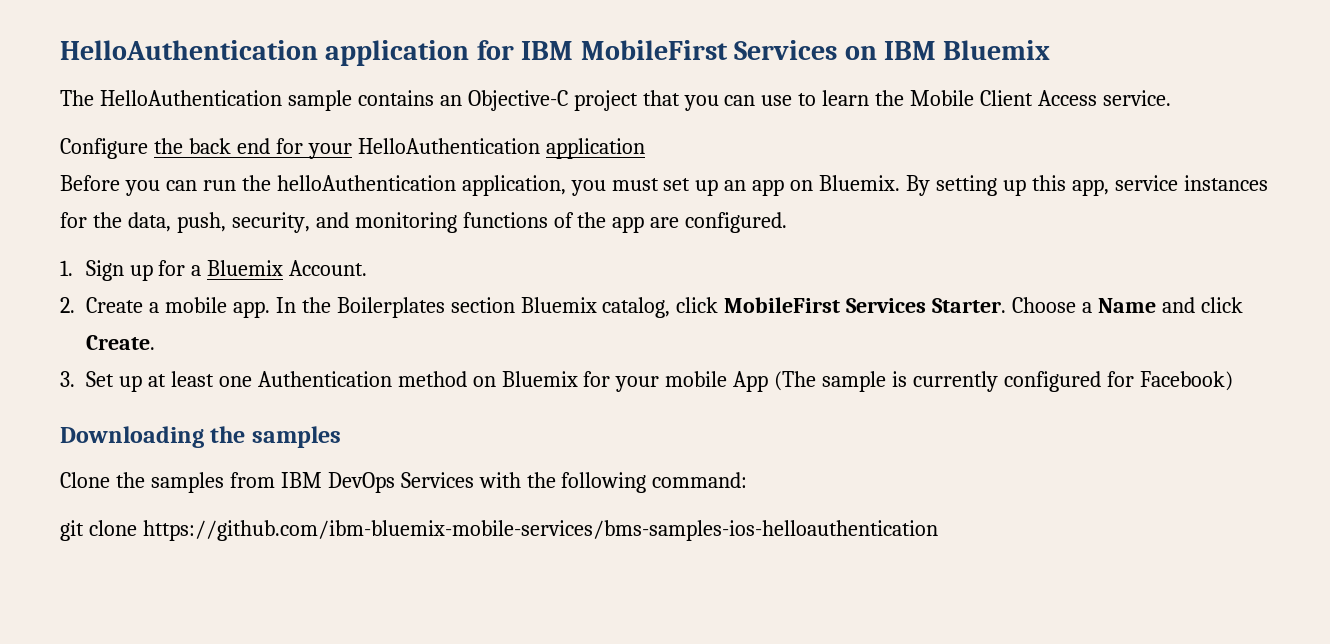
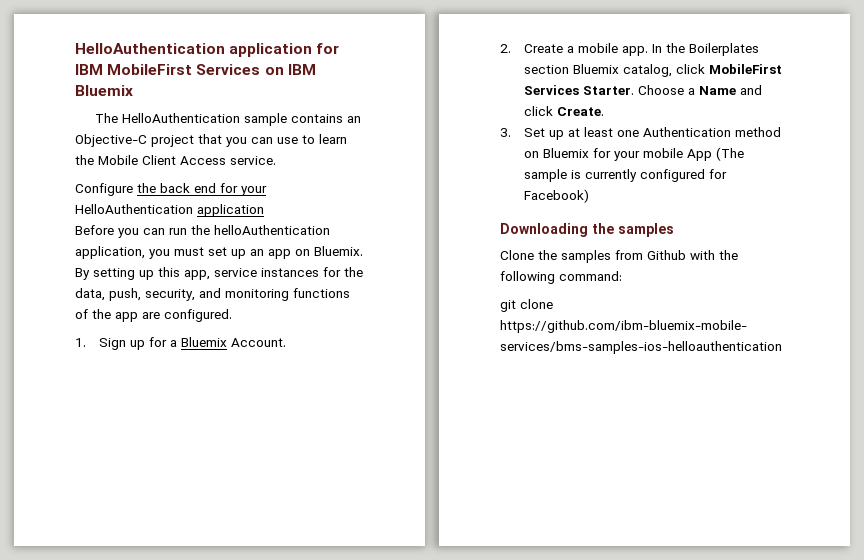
[280,472,474,493] IBM DevOps Services -> [647,250,686,260] Github

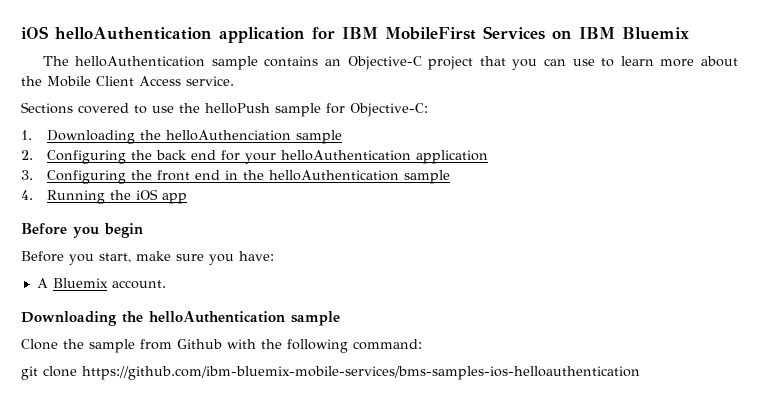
[75,43,225,54] HelloAuthentication -> [21,26,212,40] iOS helloAuthentication
[122,113,241,123] HelloAuthentication -> [75,56,206,67] helloAuthentication
(347, 139) none -> [660,56,738,67] more about
[75,183,133,196] Configure -> [21,102,428,117] [21,130,342,144] [21,150,126,164] Sections covered to use the helloPush sample for Objective-C: // 1. Downloading the helloAuthenciation sample // 2. Configuring
[75,204,193,214] HelloAuthentication -> [280,150,411,161] helloAuthentication
[75,225,330,238] [75,246,363,259] [75,267,363,280] [75,288,350,301] [75,309,232,322] [75,337,286,350] [500,43,759,56] [523,64,782,77] [523,85,762,95] [523,106,604,116] [500,127,781,140] [523,147,744,161] [523,169,727,182] [523,189,589,203] [500,223,674,237] Before you can run the helloAuthentication application, you must set up an app on Bluemix. By setting up this app, service instances for the data, push, security, and monitoring functions of the app are configured. // 1. Sign up for a Bluemix Account. // 2. Create a mobile app. In the Boilerplates section Bluemix catalog, click MobileFirst Services Starter. Choose a Name and click Create. // 3. Set up at least one Authentication method on Bluemix for your mobile App (The sample is currently configured for Facebook) // Downloading the samples -> [21,170,450,184] [21,189,187,204] [21,223,143,238] [21,251,274,265] [36,278,166,289] [21,311,340,326] 3. Configuring the front end in the helloAuthentication sample // 4. Running the iOS app // Before you begin // Before you start, make sure you have: // A Bluemix account. // Downloading the helloAuthentication sample
[561,250,611,263] samples -> [89,339,135,353] sample

